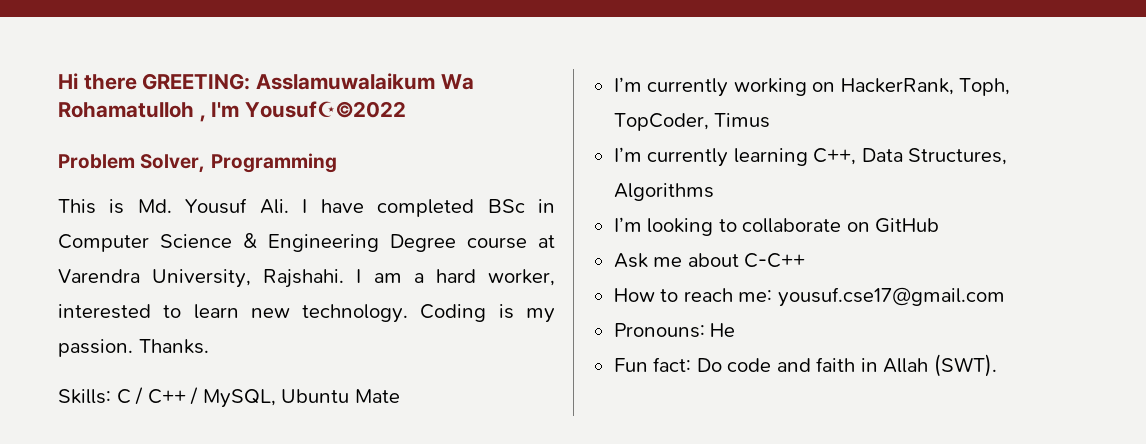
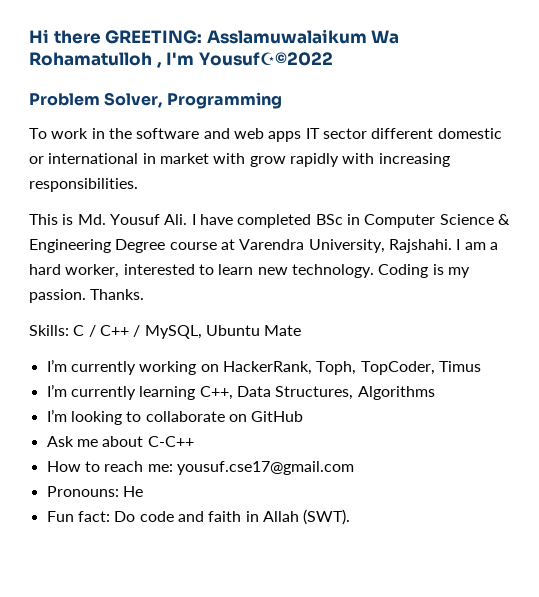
(337, 163) none -> [29,128,502,142] [29,153,450,167] [29,178,138,192] // To work in the software and web apps IT sector different domestic or international in market with grow rapidly with increasing responsibilities.

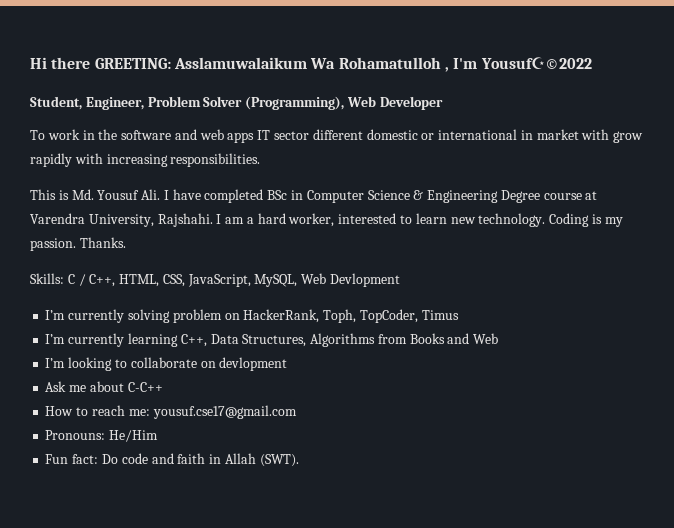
[29,92,282,109] Problem Solver, Programming -> [30,96,443,110] Student, Engineer, Problem Solver (Programming), Web Developer
[99,325,302,339] [46,359,197,375] C++ / MySQL, Ubuntu Mate // I’m currently working -> [89,273,401,287] [45,309,222,323] C++, HTML, CSS, JavaScript, MySQL, Web Devlopment // I’m currently solving problem
(435, 393) none -> [377,333,499,344] from Books and Web
[251,411,304,422] GitHub -> [219,357,288,371] devlopment
[122,486,143,497] He -> [109,430,159,442] He/Him

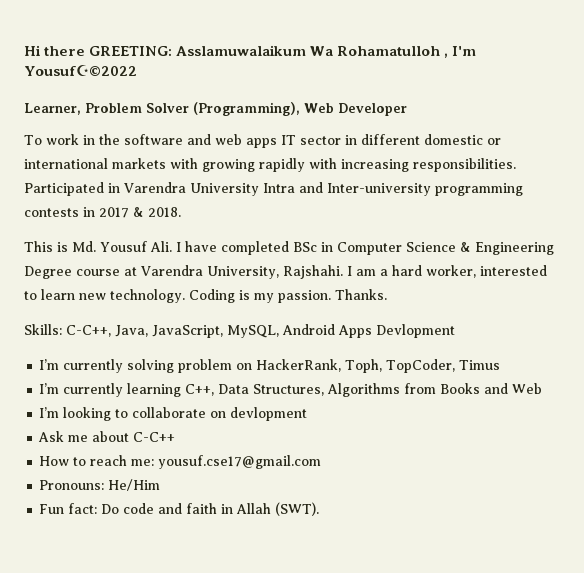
[30,96,144,110] Student, Engineer, -> [24,103,81,115] Learner,
(310, 135) none -> [344,135,357,145] in
[520,129,644,143] in market with grow -> [112,158,255,172] markets with growing
(261, 160) none -> [24,182,523,196] [24,207,181,218] Participated in Varendra University Intra and Inter-university programming contests in 2017 & 2018.
[67,273,327,287] C / C++, HTML, CSS, JavaScript, MySQL, Web -> [66,324,372,338] C-C++, Java, JavaScript, MySQL, Android Apps

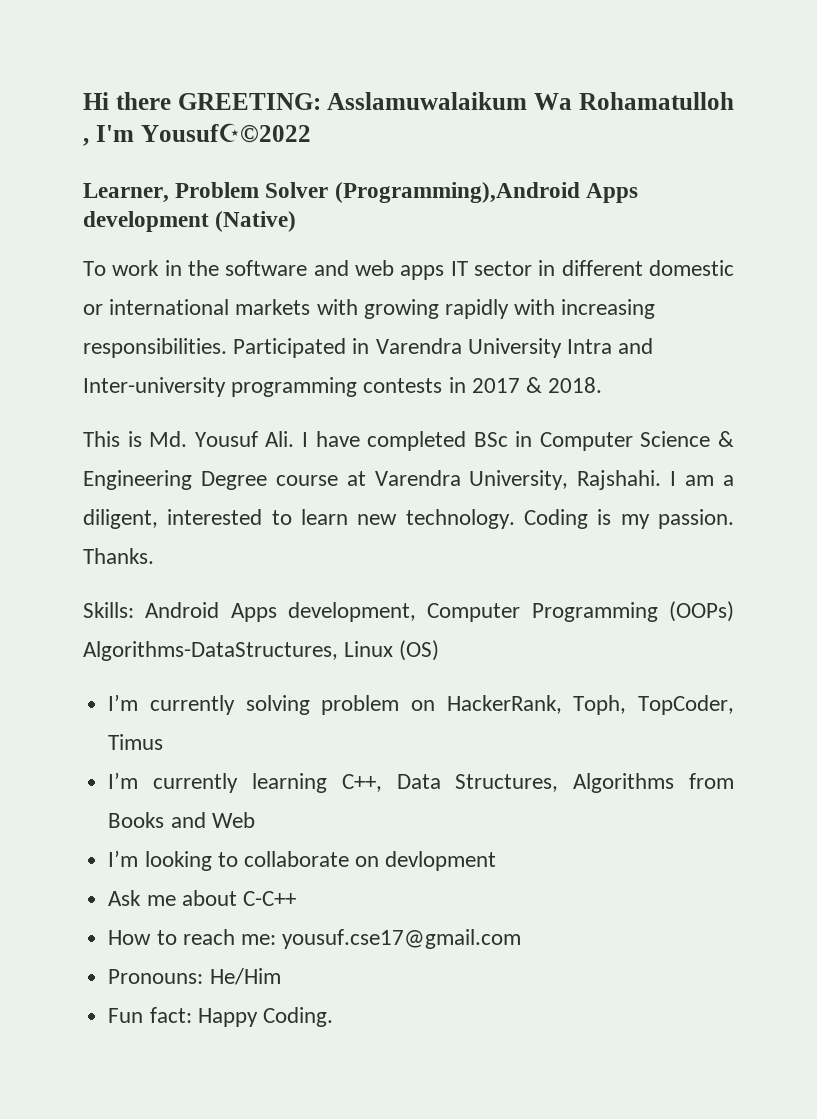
[193,102,407,116] (Programming), Web Developer -> [334,182,638,203] [83,211,297,232] (Programming),Android Apps development (Native)
[392,265,476,278] hard worker, -> [83,509,158,529] diligent,
[66,324,455,338] C-C++, Java, JavaScript, MySQL, Android Apps Devlopment -> [145,601,734,622] [83,640,440,661] Android Apps development, Computer Programming (OOPs) Algorithms-DataStructures, Linux (OS)
[101,502,320,516] Do code and faith in Allah (SWT). -> [197,1007,333,1027] Happy Coding.

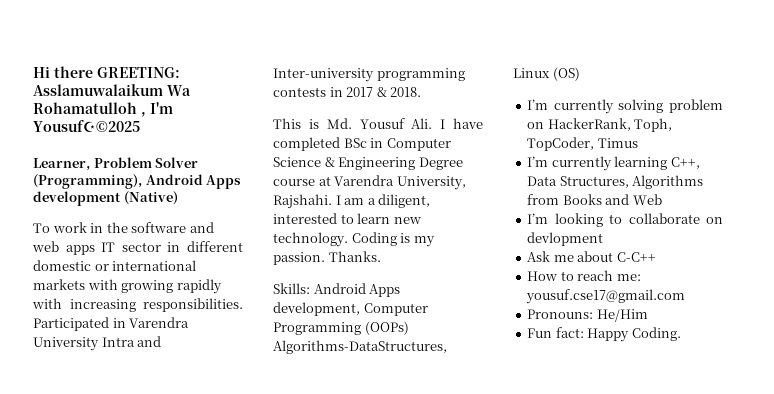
[140,123,311,143] Yousuf☪©2022 -> [33,120,140,132] Yousuf☪©2025
[334,182,580,203] (Programming),Android -> [33,174,203,189] (Programming), Android

